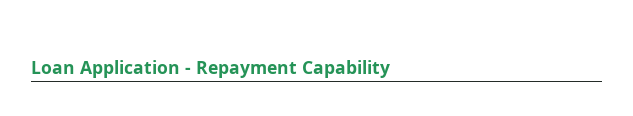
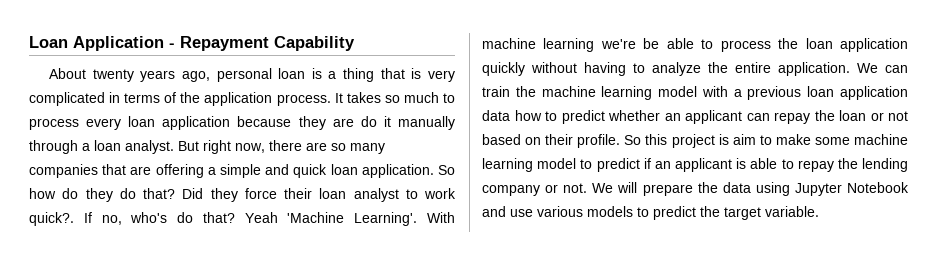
(390, 69) none -> [49,68,455,82] [29,92,455,106] [29,116,455,130] [29,140,385,154] [29,164,455,178] [29,188,456,202] [29,212,455,226] [482,38,909,52] [482,62,908,76] [482,86,908,100] [482,110,908,124] [482,134,908,148] [482,158,908,172] [482,182,909,196] [482,206,819,220] // About twenty years ago, personal loan is a thing that is very complicated in terms of the application process. It takes so much to process every loan application because they are do it manually through a loan analyst. But right now, there are so many companies that are offering a simple and quick loan application. So how do they do that? Did they force their loan analyst to work quick?. If no, who's do that? Yeah 'Machine Learning'. With machine learning we're be able to process the loan application quickly without having to analyze the entire application. We can train the machine learning model with a previous loan application data how to predict whether an applicant can repay the loan or not based on their profile. So this project is aim to make some machine learning model to predict if an applicant is able to repay the lending company or not. We will prepare the data using Jupyter Notebook and use various models to predict the target variable.

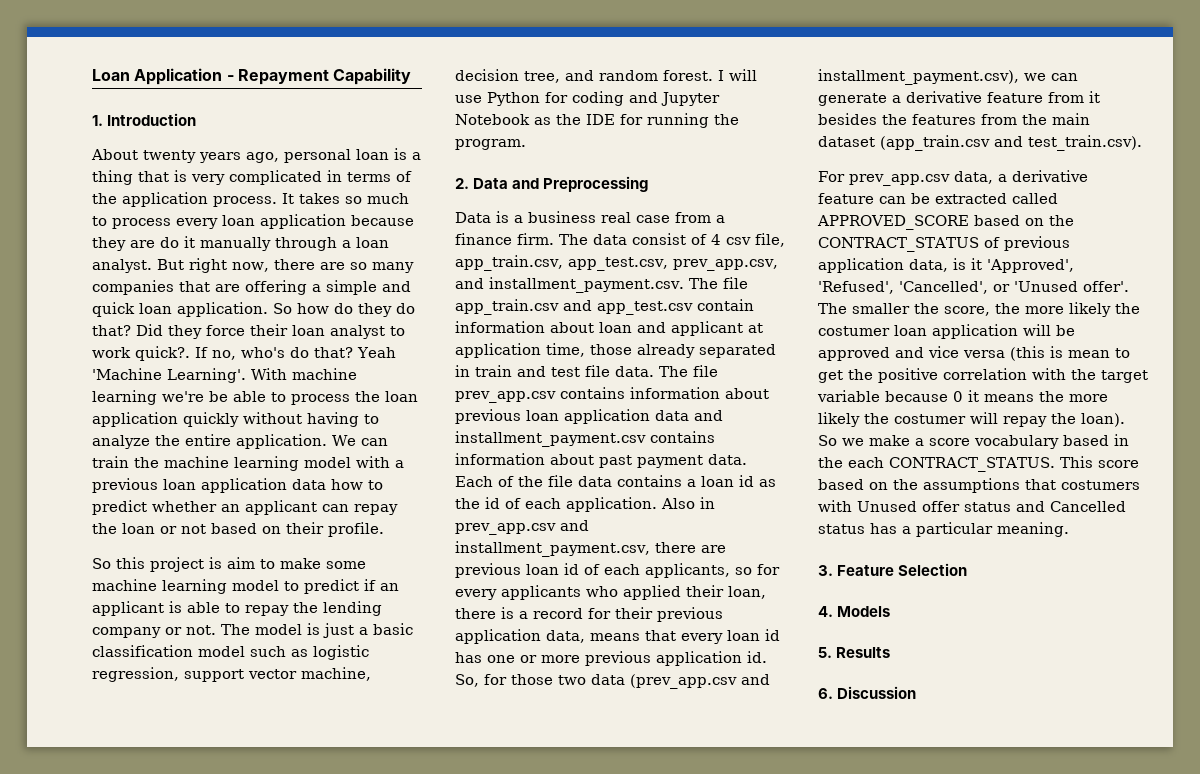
(355, 43) none -> [92,113,197,126] // 1. Introduction
(621, 141) none -> (384, 529) //
[592,182,909,196] [482,206,819,220] We will prepare the data using Jupyter Notebook and use various models to predict the target variable. -> [221,623,413,638] [92,645,369,660] [92,667,371,682] [455,69,757,83] [455,91,720,106] [455,113,739,128] [455,139,526,150] [455,176,649,192] [455,211,725,223] [455,233,785,247] [455,255,778,271] [455,277,748,293] [455,299,754,315] [455,321,763,336] [455,343,776,358] [455,365,718,377] [455,387,769,403] [455,409,723,424] [455,431,715,447] [455,453,747,468] [455,475,776,487] [455,497,715,512] [455,520,589,535] [455,541,726,557] [455,563,780,578] [455,585,766,600] [455,607,723,622] [455,629,780,644] [455,651,767,666] [455,674,770,689] [818,69,1078,85] [818,91,1100,106] [818,113,1090,125] [818,135,1142,151] [818,170,1088,186] [818,193,1058,204] [817,215,1074,230] [818,236,1070,252] [818,258,1074,273] [818,281,1129,294] [818,302,1140,317] [818,324,1075,339] [818,346,1130,361] [818,368,1148,383] [817,390,1108,402] [818,412,1125,427] [818,434,1129,449] [818,456,1139,472] [818,478,1140,493] [818,500,1126,512] [818,522,1069,537] [818,563,968,576] [818,606,891,617] [818,647,891,658] [818,686,917,699] The model is just a basic classification model such as logistic regression, support vector machine, decision tree, and random forest. I will use Python for coding and Jupyter Notebook as the IDE for running the program. // 2. Data and Preprocessing // Data is a business real case from a finance firm. The data consist of 4 csv file, app_train.csv, app_test.csv, prev_app.csv, and installment_payment.csv. The file app_train.csv and app_test.csv contain information about loan and applicant at application time, those already separated in train and test file data. The file prev_app.csv contains information about previous loan application data and installment_payment.csv contains information about past payment data. Each of the file data contains a loan id as the id of each application. Also in prev_app.csv and installment_payment.csv, there are previous loan id of each applicants, so for every applicants who applied their loan, there is a record for their previous application data, means that every loan id has one or more previous application id. So, for those two data (prev_app.csv and installment_payment.csv), we can generate a derivative feature from it besides the features from the main dataset (app_train.csv and test_train.csv). // For prev_app.csv data, a derivative feature can be extracted called APPROVED_SCORE based on the CONTRACT_STATUS of previous application data, is it 'Approved', 'Refused', 'Cancelled', or 'Unused offer'. The smaller the score, the more likely the costumer loan application will be approved and vice versa (this is mean to get the positive correlation with the target variable because 0 it means the more likely the costumer will repay the loan). So we make a score vocabulary based in the each CONTRACT_STATUS. This score based on the assumptions that costumers with Unused offer status and Cancelled status has a particular meaning. // 3. Feature Selection // 4. Models // 5. Results // 6. Discussion

